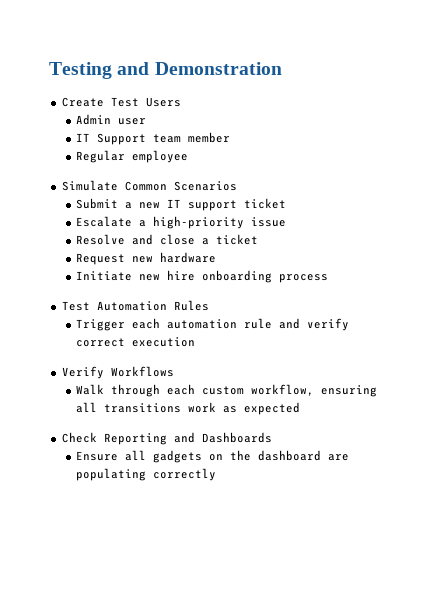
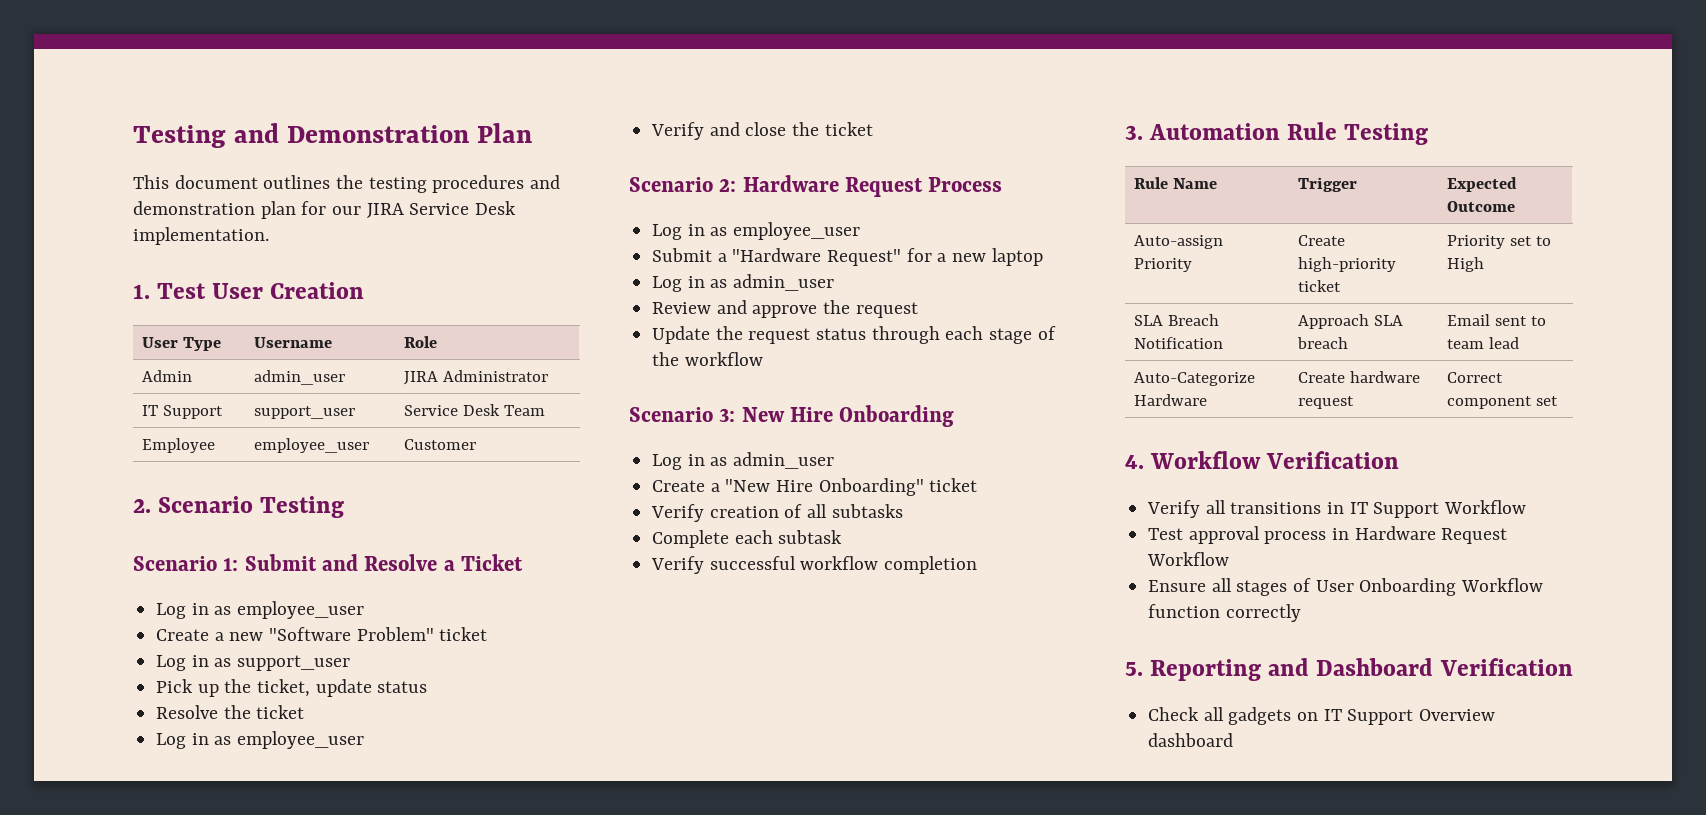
[61,97,181,107] [76,114,147,125] [76,132,231,145] [76,150,189,163] [61,180,237,191] [76,198,287,211] [76,216,287,229] [76,234,259,245] [76,252,217,265] [76,270,329,283] [61,300,209,311] [76,318,350,331] [76,337,196,347] [61,366,174,379] [76,384,378,397] [76,402,301,415] [61,432,272,445] [76,450,350,463] [76,468,217,481] // Create Test Users // Admin user // IT Support team member // Regular employee // Simulate Common Scenarios // Submit a new IT support ticket // Escalate a high-priority issue // Resolve and close a ticket // Request new hardware // Initiate new hire onboarding process // Test Automation Rules // Trigger each automation rule and verify correct execution // Verify Workflows // Walk through each custom workflow, ensuring all transitions work as expected // Check Reporting and Dashboards // Ensure all gadgets on the dashboard are populating correctly -> [476,123,532,143] [133,175,561,193] [133,201,517,219] [133,227,269,245] [133,282,365,299] [141,337,221,351] [253,337,332,348] [403,336,437,348] [141,370,192,382] [253,370,345,385] [403,370,548,385] [141,405,223,419] [253,406,355,419] [403,404,546,416] [141,438,215,453] [253,438,369,453] [403,439,476,450] [133,496,345,518] [133,554,524,571] [156,601,365,619] [156,627,488,641] [156,655,351,671] [156,679,428,697] [156,705,305,719] [156,731,365,749] [651,122,873,140] [629,175,1003,197] [652,222,861,240] [652,248,1043,266] [652,274,835,292] [652,300,918,318] [652,326,1056,344] [652,352,763,366] [629,405,955,427] [652,452,835,470] [652,478,978,496] [651,504,903,522] [652,530,843,548] [651,556,978,574] [1125,122,1429,145] [1133,177,1217,189] [1297,177,1357,192] [1446,177,1517,192] [1446,201,1515,212] [1133,235,1223,249] [1133,258,1192,272] [1297,235,1345,246] [1297,257,1396,272] [1297,280,1341,292] [1446,235,1552,249] [1446,257,1484,272] [1133,314,1219,326] [1133,337,1223,349] [1297,314,1403,329] [1296,337,1348,349] [1446,314,1547,326] [1446,337,1519,349] [1133,372,1255,386] [1133,394,1207,406] [1297,371,1420,383] [1297,396,1354,409] [1446,372,1503,383] [1446,396,1558,409] [1125,451,1400,469] [1147,500,1527,518] [1148,526,1508,544] [1147,552,1230,566] [1148,578,1544,596] [1148,604,1301,622] [1125,658,1573,681] [1148,707,1496,725] [1148,733,1234,747] Plan // This document outlines the testing procedures and demonstration plan for our JIRA Service Desk implementation. // 1. Test User Creation // User Type | Username | Role // Admin | admin_user | JIRA Administrator // IT Support | support_user | Service Desk Team // Employee | employee_user | Customer // 2. Scenario Testing // Scenario 1: Submit and Resolve a Ticket // Log in as employee_user // Create a new "Software Problem" ticket // Log in as support_user // Pick up the ticket, update status // Resolve the ticket // Log in as employee_user // Verify and close the ticket // Scenario 2: Hardware Request Process // Log in as employee_user // Submit a "Hardware Request" for a new laptop // Log in as admin_user // Review and approve the request // Update the request status through each stage of the workflow // Scenario 3: New Hire Onboarding // Log in as admin_user // Create a "New Hire Onboarding" ticket // Verify creation of all subtasks // Complete each subtask // Verify successful workflow completion // 3. Automation Rule Testing // Rule Name | Trigger | Expected Outcome // Auto-assign Priority | Create high-priority ticket | Priority set to High // SLA Breach Notification | Approach SLA breach | Email sent to team lead // Auto-Categorize Hardware | Create hardware request | Correct component set // 4. Workflow Verification // Verify all transitions in IT Support Workflow // Test approval process in Hardware Request Workflow // Ensure all stages of User Onboarding Workflow function correctly // 5. Reporting and Dashboard Verification // Check all gadgets on IT Support Overview dashboard

